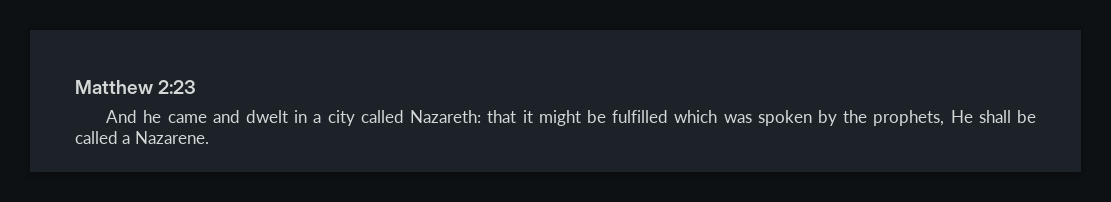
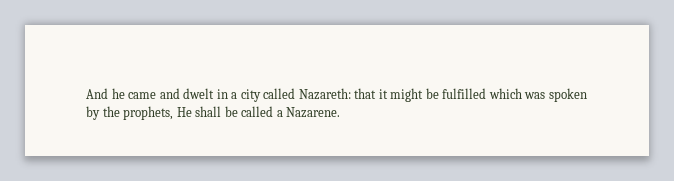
[75,80,197,94] Matthew 2:23 // -> (86, 93) none

